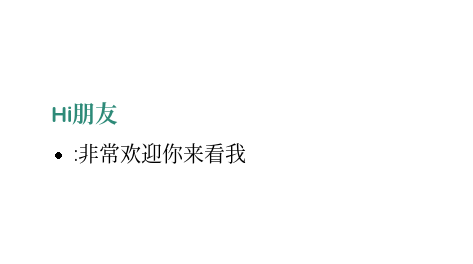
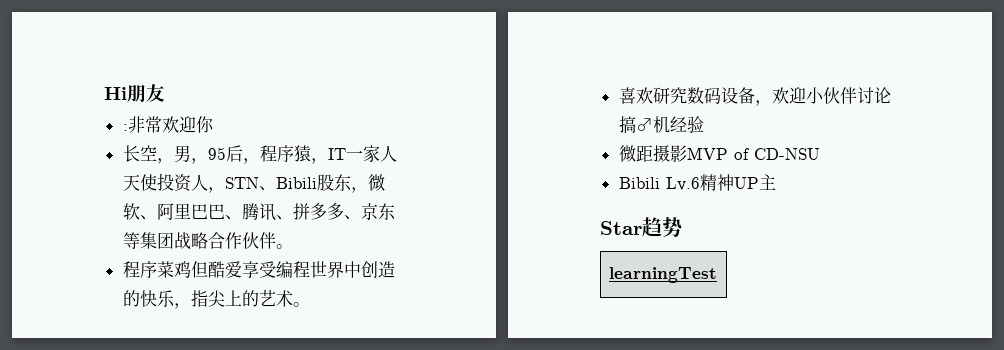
[183,143,247,164] 来看我 -> [122,145,397,164] [122,173,385,193] [122,203,395,221] [122,232,293,250] [122,261,395,278] [122,290,310,309] [618,87,891,106] [618,116,704,133] [618,145,820,162] [618,174,776,191] [600,217,682,237] [608,267,717,283] // 长空，男，95后，程序猿，IT一家人天使投资人，STN、Bibili股东，微软、阿里巴巴、腾讯、拼多多、京东等集团战略合作伙伴。 // 程序菜鸡但酷爱享受编程世界中创造的快乐，指尖上的艺术。 // 喜欢研究数码设备，欢迎小伙伴讨论搞♂机经验 // 微距摄影MVP of CD-NSU // Bibili Lv.6精神UP主 // Star趋势 // learningTest

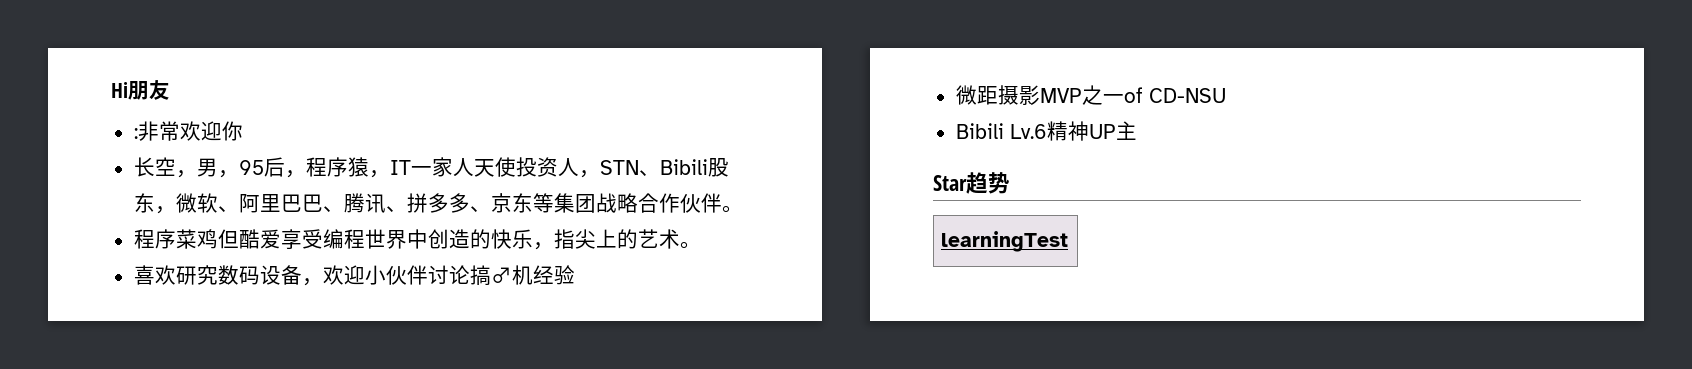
(728, 153) none -> [1081,85,1124,105] 之一

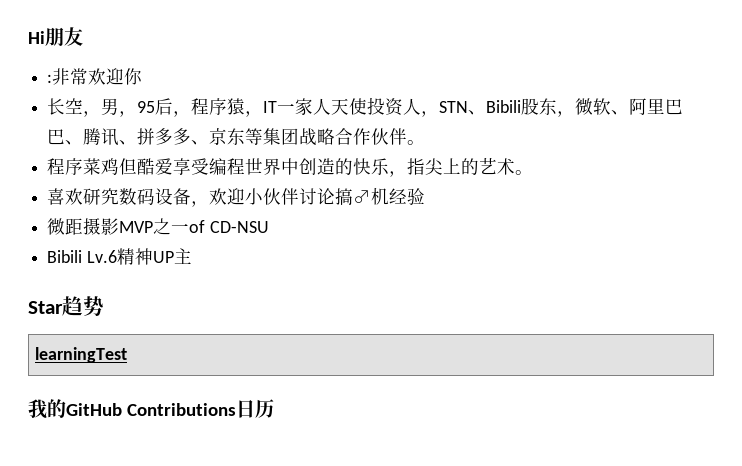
(1069, 241) none -> [28,399,275,419] // 我的GitHub Contributions日历

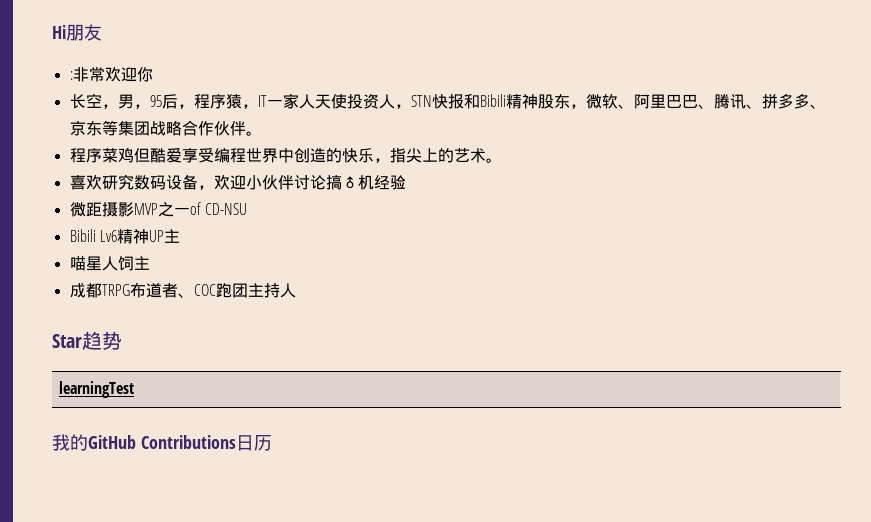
[468,100,522,115] 、Bibili -> [431,93,538,109] 快报和Bibili精神
[86,250,117,263] Lv.6 -> [99,230,117,242] Lv6
(192, 256) none -> [69,256,150,271] [69,282,296,298] // 喵星人饲主 // 成都TRPG布道者、COC跑团主持人

